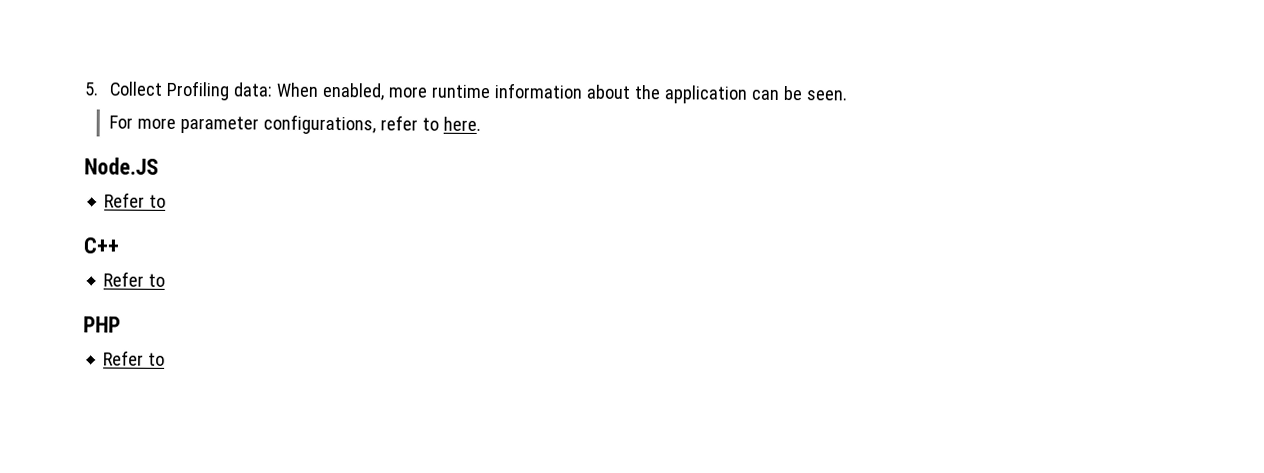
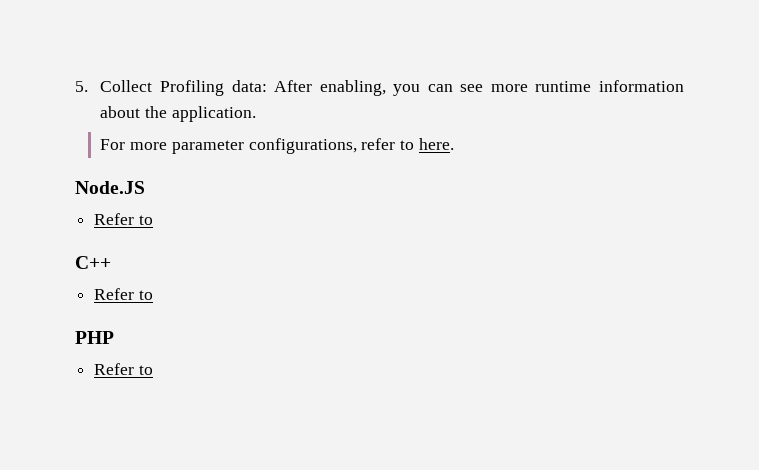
[275,82,385,101] When enabled, -> [274,80,484,96] After enabling, you can see
[663,85,847,104] application can be seen. -> [171,106,256,122] application.

